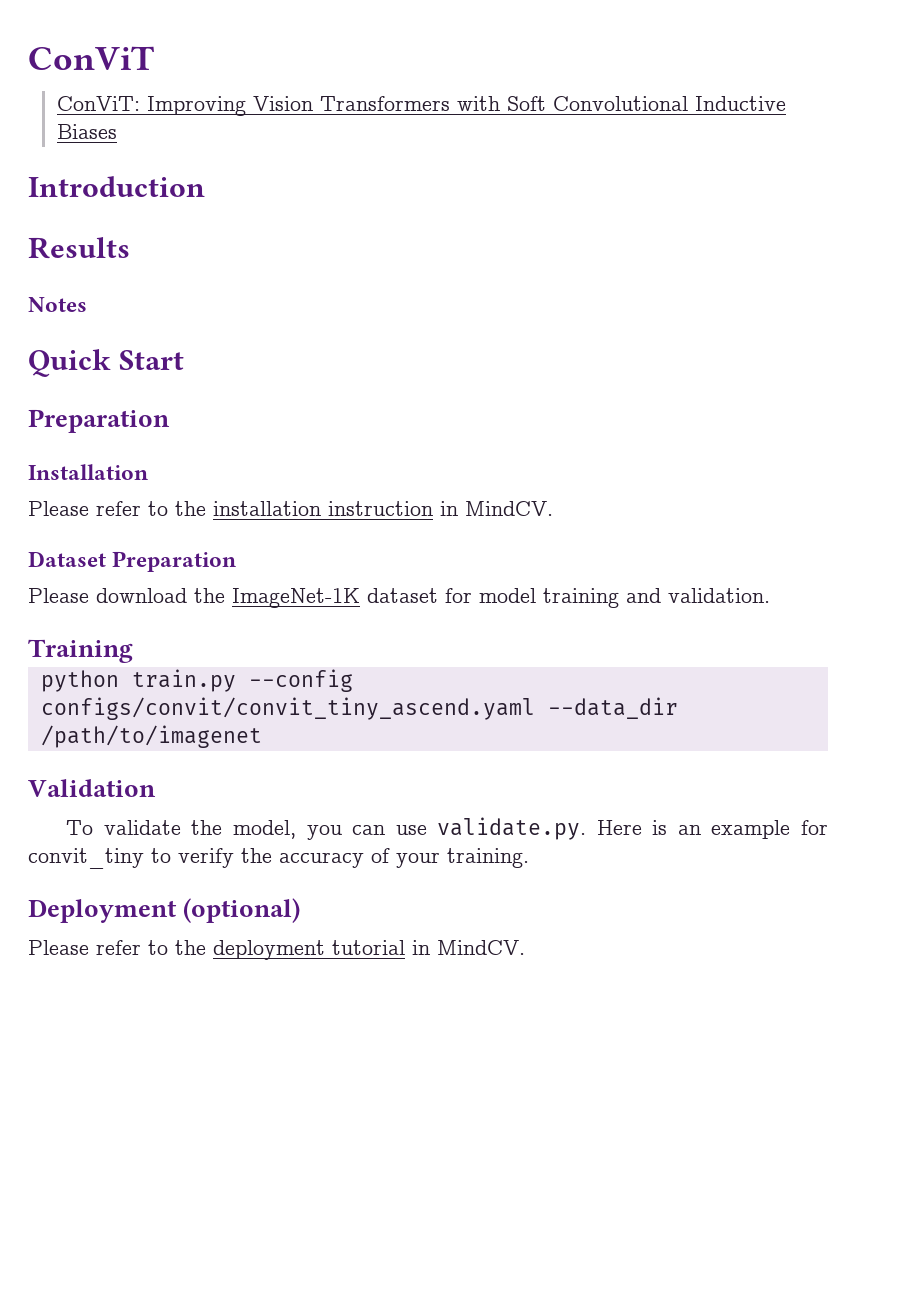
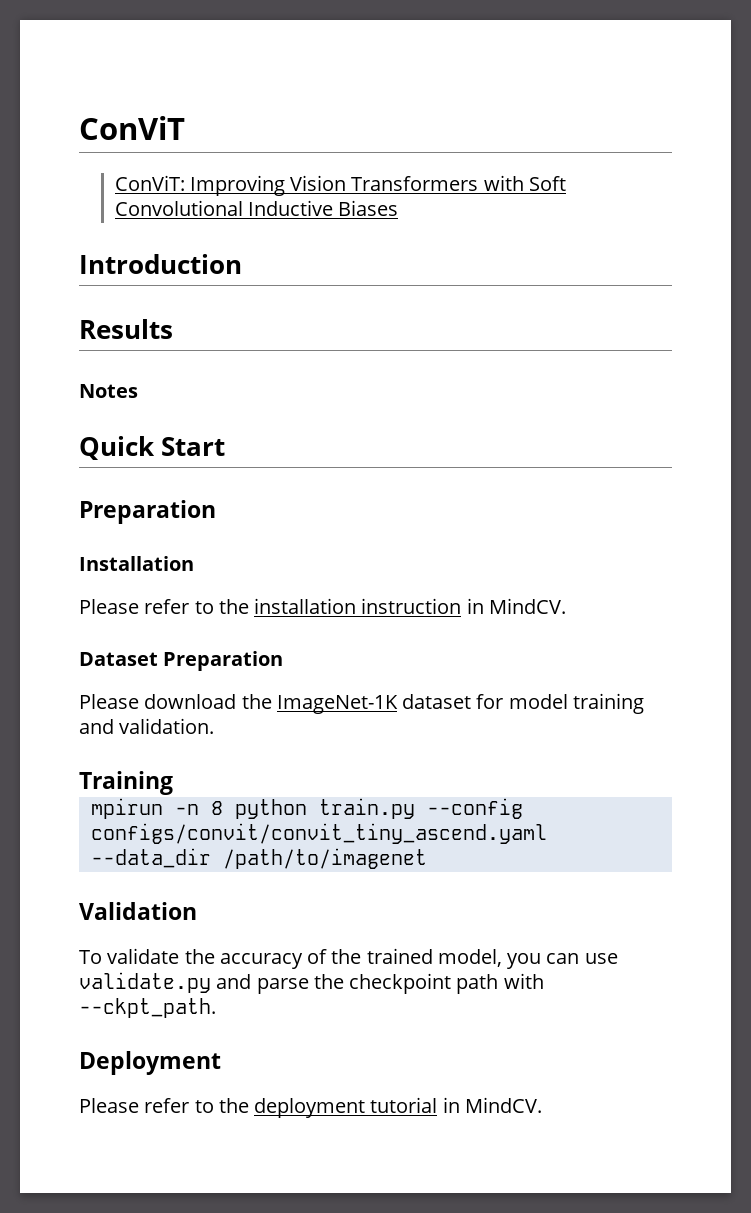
(133, 651) none -> [90,798,223,819] mpirun -n 8
[233,817,829,840] [28,848,529,869] model, you can use validate.py. Here is an example for convit_tiny to verify the accuracy of your training. -> [219,948,618,969] [79,972,544,994] [79,998,216,1018] accuracy of the trained model, you can use validate.py and parse the checkpoint path with --ckpt_path.
[183,898,301,923] (optional) -> (221, 1063) none

